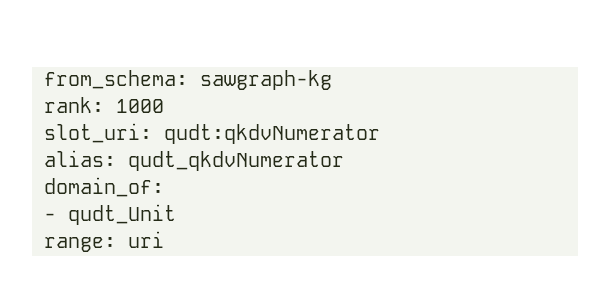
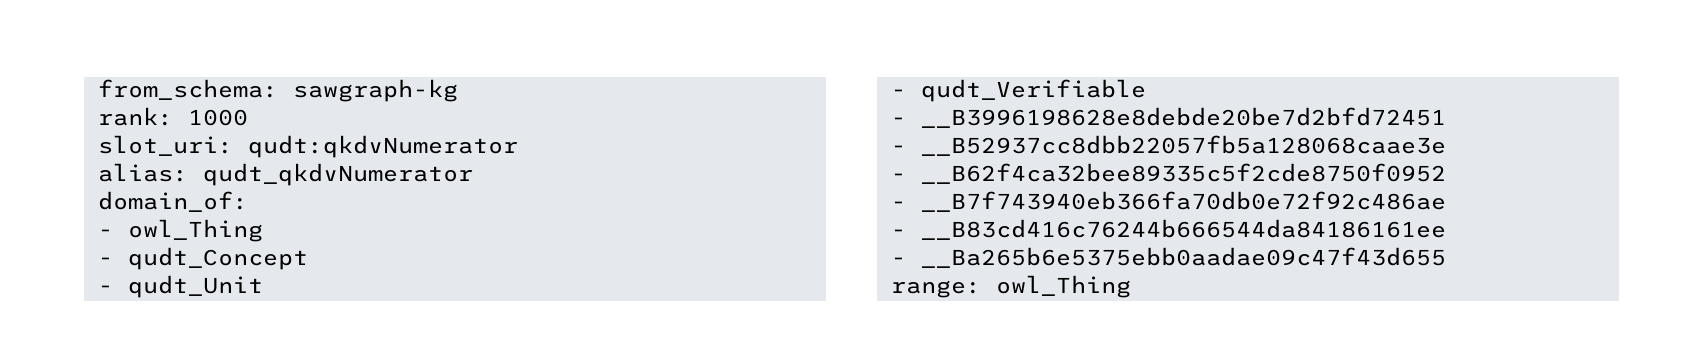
[67,204,176,225] qudt_Unit -> [127,219,263,242] [97,247,308,270] [97,275,263,298] [890,79,1146,102] [890,107,1446,128] [890,135,1446,156] [890,163,1446,184] [890,191,1446,212] [890,219,1446,240] [890,247,1446,268] owl_Thing // - qudt_Concept // - qudt_Unit // - qudt_Verifiable // - __B3996198628e8debde20be7d2bfd72451 // - __B52937cc8dbb22057fb5a128068caae3e // - __B62f4ca32bee89335c5f2cde8750f0952 // - __B7f743940eb366fa70db0e72f92c486ae // - __B83cd416c76244b666544da84186161ee // - __Ba265b6e5375ebb0aadae09c47f43d655
[127,231,164,248] uri -> [995,275,1131,298] owl_Thing

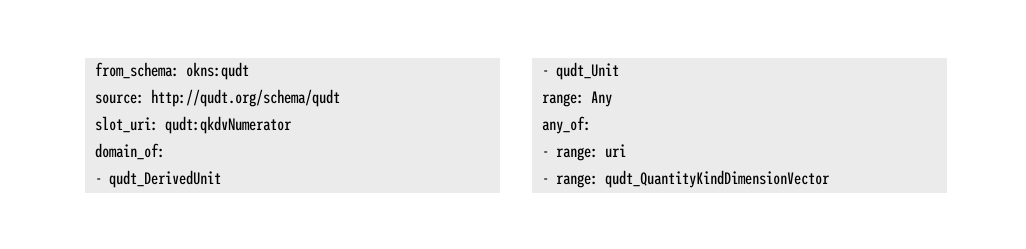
[292,79,458,102] [97,107,248,126] sawgraph-kg // rank: 1000 -> [185,62,249,80] [94,89,340,107] okns:qudt // source: http://qudt.org/schema/qudt
[97,163,473,186] // alias: qudt_qkdvNumerator -> (292, 125) none
[127,219,263,242] [97,247,308,270] owl_Thing // - qudt_Concept -> [108,170,221,188] qudt_DerivedUnit
[890,79,1146,102] [890,107,1446,128] [890,135,1446,156] [890,163,1446,184] [890,191,1446,212] [890,219,1446,240] [890,247,1446,268] [890,275,1131,298] - qudt_Verifiable // - __B3996198628e8debde20be7d2bfd72451 // - __B52937cc8dbb22057fb5a128068caae3e // - __B62f4ca32bee89335c5f2cde8750f0952 // - __B7f743940eb366fa70db0e72f92c486ae // - __B83cd416c76244b666544da84186161ee // - __Ba265b6e5375ebb0aadae09c47f43d655 // range: owl_Thing -> [541,91,612,107] [541,116,591,134] [541,144,626,161] [541,170,830,188] range: Any // any_of: // - range: uri // - range: qudt_QuantityKindDimensionVector

